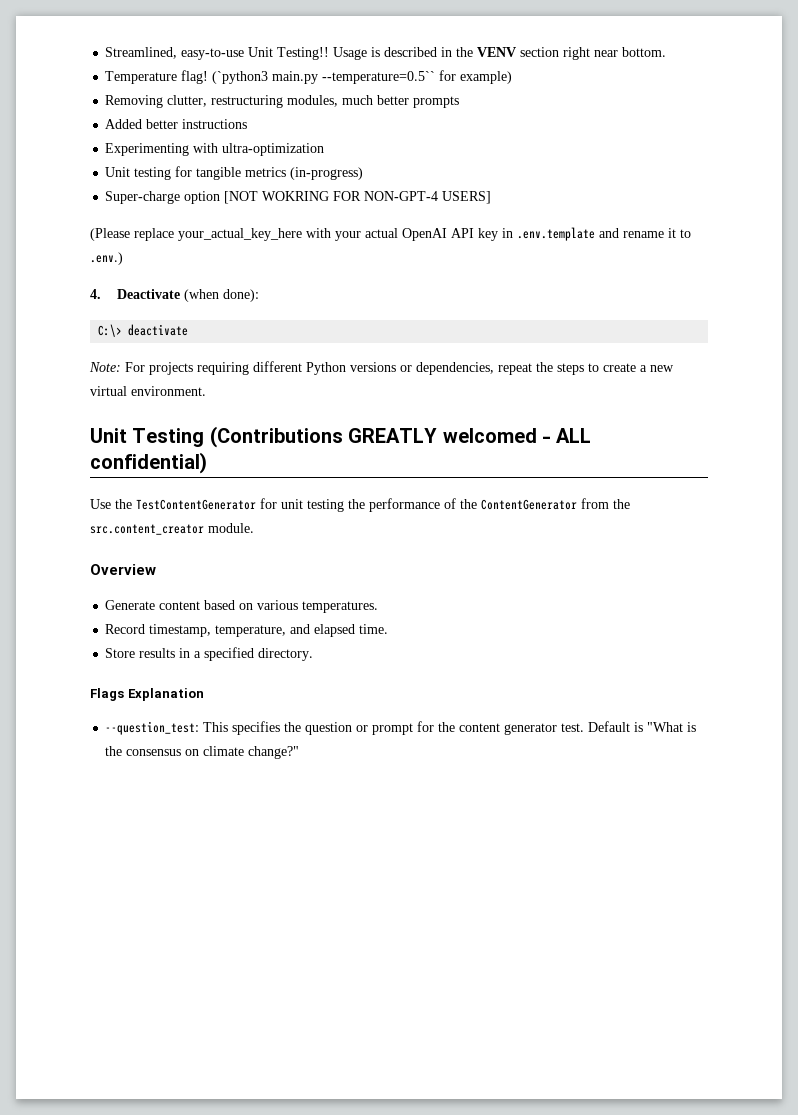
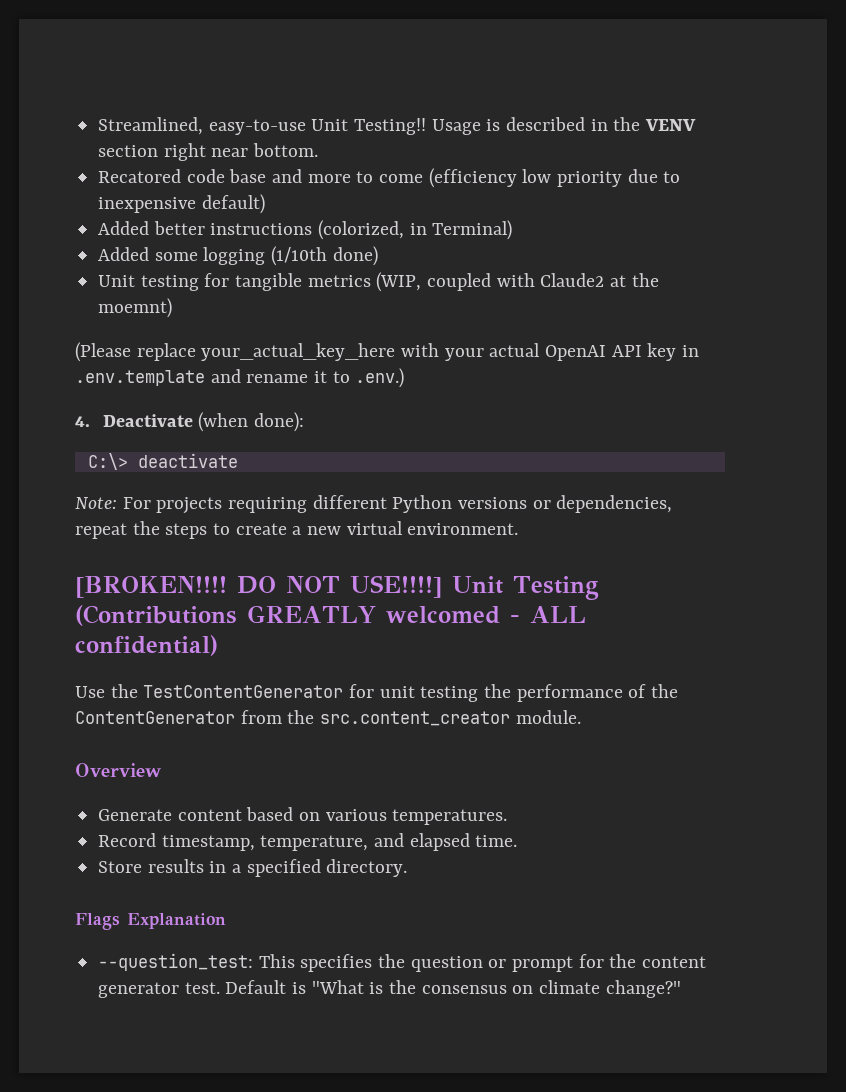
[105,70,513,84] [105,95,460,108] [105,119,248,129] [105,143,325,156] Temperature flag! (`python3 main.py --temperature=0.5`` for example) // Removing clutter, restructuring modules, much better prompts // Added better instructions // Experimenting with ultra-optimization -> [98,168,681,188] [98,194,265,214] [98,220,513,240] [98,246,378,266] Recatored code base and more to come (efficiency low priority due to inexpensive default) // Added better instructions (colorized, in Terminal) // Added some logging (1/10th done)
[290,167,364,180] [105,191,492,204] (in-progress) // Super-charge option [NOT WOKRING FOR NON-GPT-4 USERS] -> [376,272,659,292] [98,298,173,318] (WIP, coupled with Claude2 at the moemnt)
(206, 391) none -> [75,575,442,598] [BROKEN!!!! DO NOT USE!!!!]

